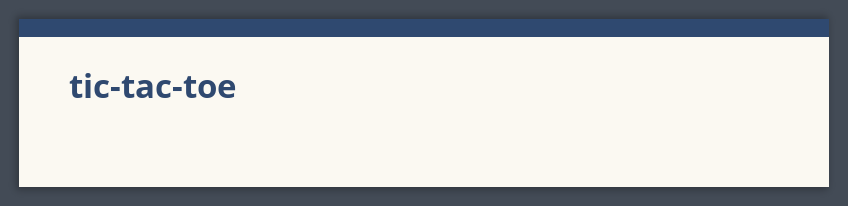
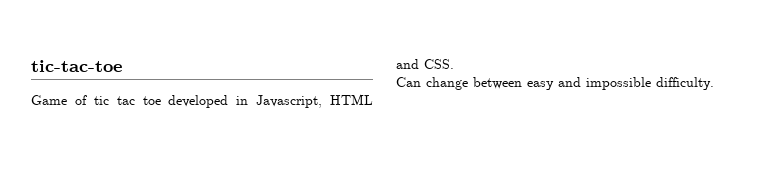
(237, 85) none -> [31,94,373,108] [396,59,454,69] [396,77,714,90] // Game of tic tac toe developed in Javascript, HTML and CSS. // Can change between easy and impossible difficulty.

